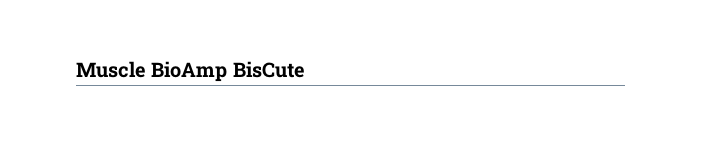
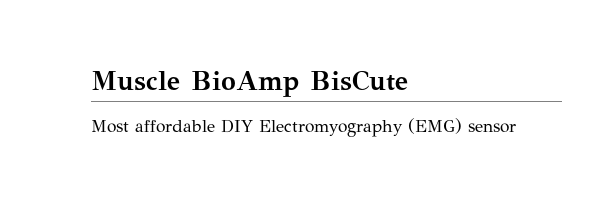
(305, 69) none -> [91,118,516,137] // Most affordable DIY Electromyography (EMG) sensor

